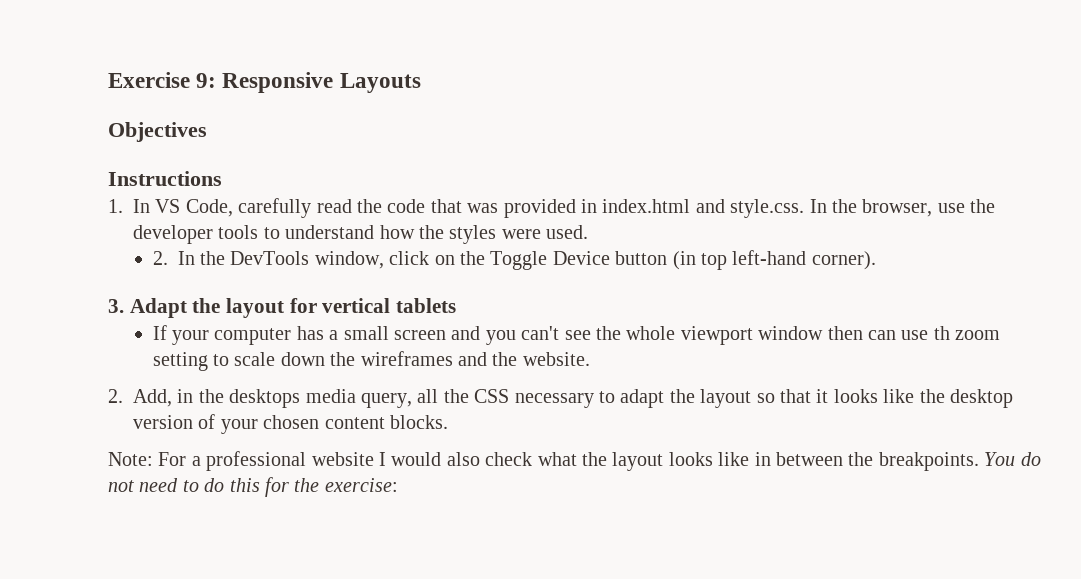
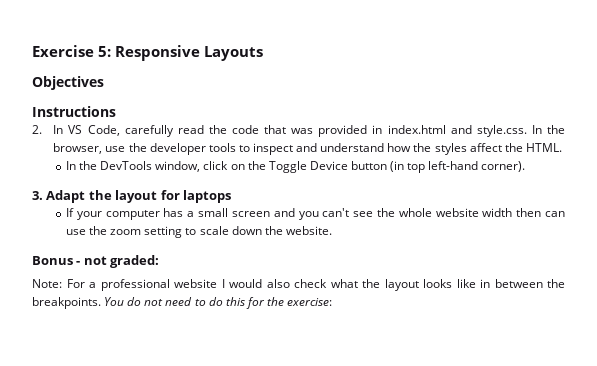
[196,73,217,88] 9: -> [98,46,111,57] 5:
[108,199,123,213] 1. -> [32,125,42,134] 2.
(280, 233) none -> [253,143,318,155] inspect and
[501,225,589,239] [152,251,168,265] were used. // 2. -> [469,143,562,152] affect the HTML. //
[322,298,457,313] vertical tablets -> [182,190,231,203] laptops
[680,326,824,345] viewport window -> [435,208,513,217] website width
[933,326,950,340] th -> [89,226,108,235] the
[360,351,590,366] [108,389,1013,408] [133,414,448,434] wireframes and the website. // 2. Add, in the desktops media query, all the CSS necessary to adapt the layout so that it looks like the desktop version of your chosen content blocks. -> [285,226,332,235] [32,255,160,268] website. // Bonus - not graded:

